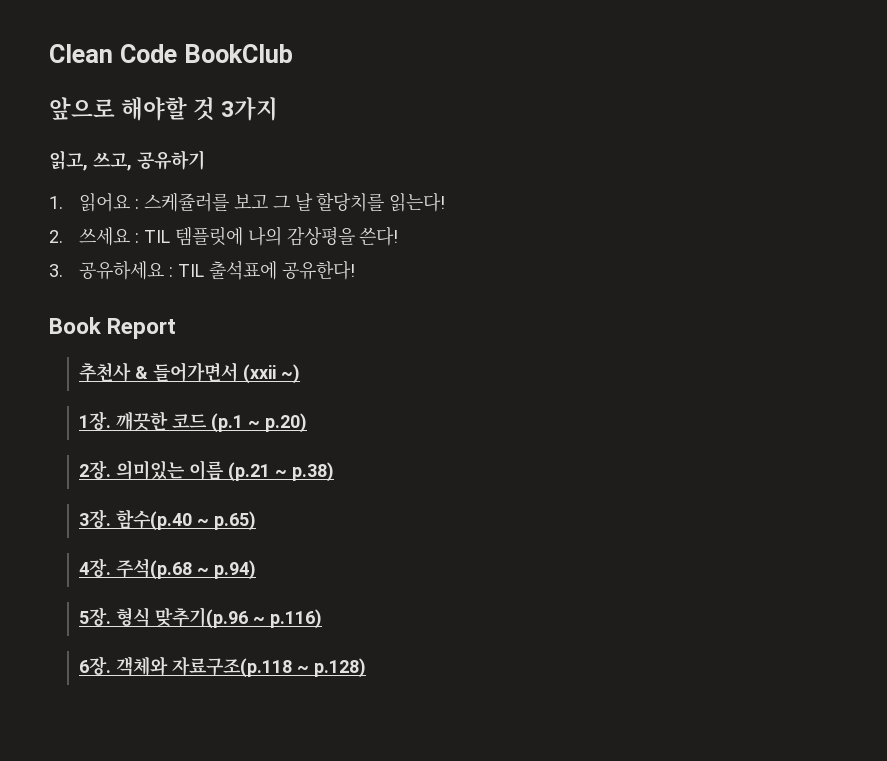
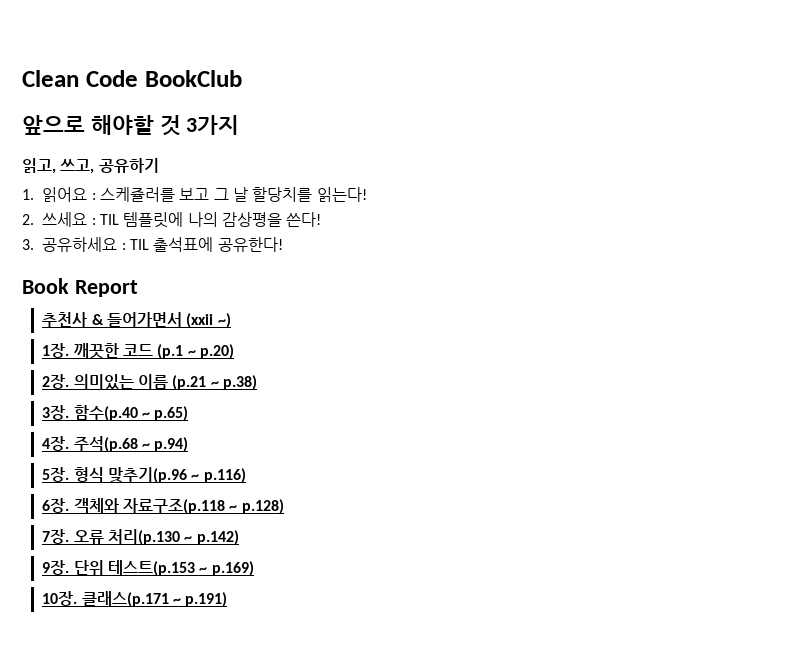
(366, 668) none -> [42,529,239,545] [42,560,254,576] [42,591,228,607] // 7장. 오류 처리(p.130 ~ p.142) // 9장. 단위 테스트(p.153 ~ p.169) // 10장. 클래스(p.171 ~ p.191)

